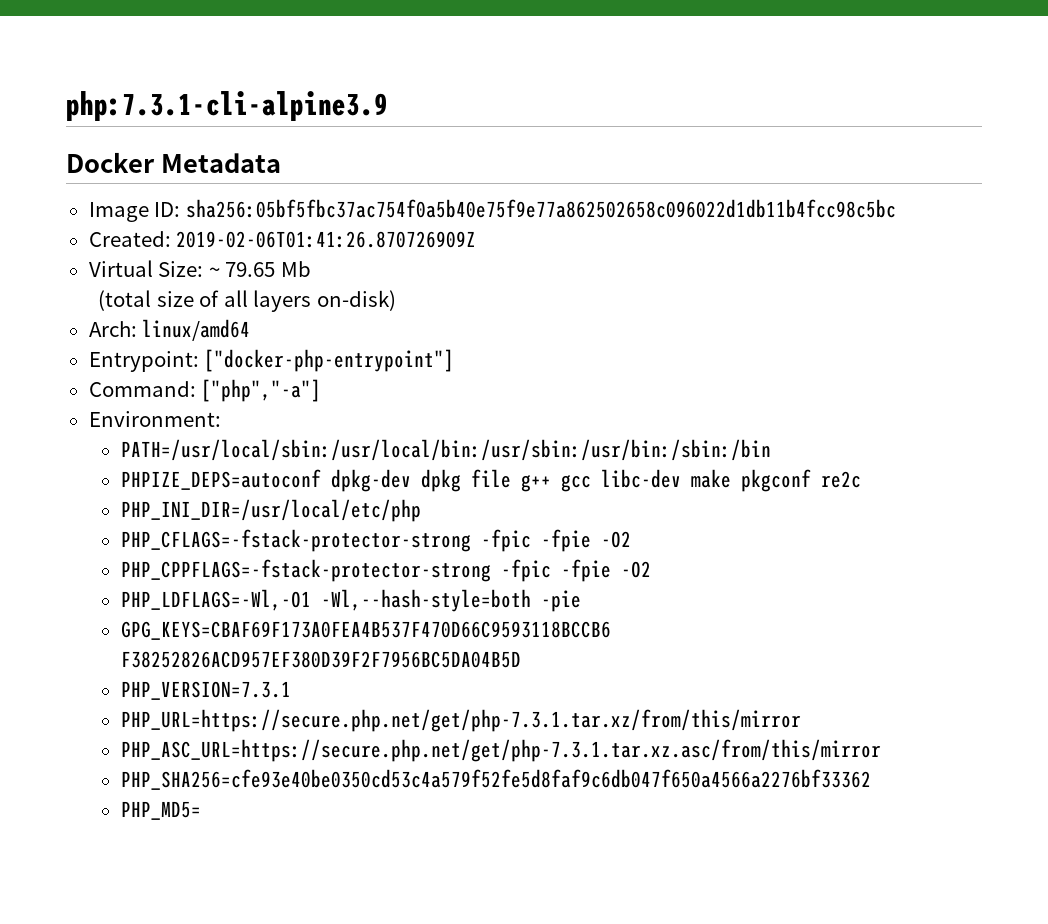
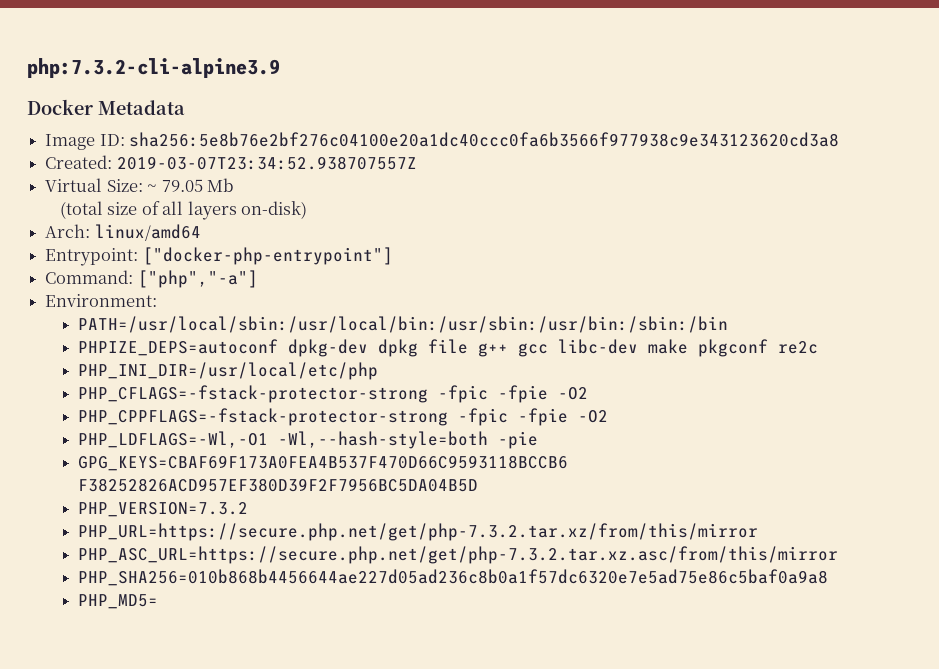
[66,91,388,121] php:7.3.1-cli-alpine3.9 -> [27,58,280,78] php:7.3.2-cli-alpine3.9
[185,199,896,218] sha256:05bf5fbc37ac754f0a5b40e75f9e77a862502658c096022d1db11b4fcc98c5bc -> [129,132,840,147] sha256:5e8b76e2bf276c04100e20a1dc40ccc0fa6b3566f977938c9e343123620cd3a8
[176,231,477,248] 2019-02-06T01:41:26.870726909Z -> [116,156,417,170] 2019-03-07T23:34:52.938707557Z
[225,262,276,277] 79.65 -> [161,179,203,192] 79.05
[120,681,291,700] [120,709,801,732] [120,739,881,762] [120,769,871,790] PHP_VERSION=7.3.1 // PHP_URL=https://secure.php.net/get/php-7.3.1.tar.xz/from/this/mirror // PHP_ASC_URL=https://secure.php.net/get/php-7.3.1.tar.xz.asc/from/this/mirror // PHP_SHA256=cfe93e40be0350cd53c4a579f52fe5d8faf9c6db047f650a4566a2276bf33362 -> [78,502,249,517] [78,523,759,541] [78,546,839,564] [78,569,829,586] PHP_VERSION=7.3.2 // PHP_URL=https://secure.php.net/get/php-7.3.2.tar.xz/from/this/mirror // PHP_ASC_URL=https://secure.php.net/get/php-7.3.2.tar.xz.asc/from/this/mirror // PHP_SHA256=010b868b4456644ae227d05ad236c8b0a1f57dc6320e7e5ad75e86c5baf0a9a8

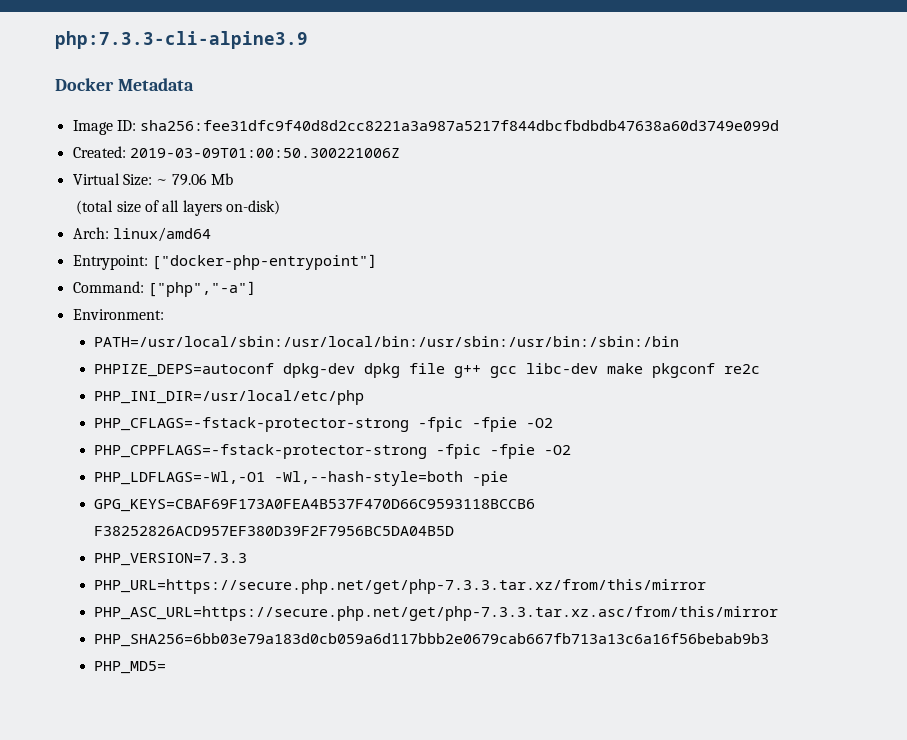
[27,58,280,78] php:7.3.2-cli-alpine3.9 -> [55,31,308,49] php:7.3.3-cli-alpine3.9
[129,132,840,147] sha256:5e8b76e2bf276c04100e20a1dc40ccc0fa6b3566f977938c9e343123620cd3a8 -> [140,120,780,131] sha256:fee31dfc9f40d8d2cc8221a3a987a5217f844dbcfbdbdb47638a60d3749e099d
[116,156,417,170] 2019-03-07T23:34:52.938707557Z -> [129,148,400,158] 2019-03-09T01:00:50.300221006Z
[161,179,203,192] 79.05 -> [171,173,207,186] 79.06
[78,502,249,517] [78,523,759,541] [78,546,839,564] [78,569,829,586] PHP_VERSION=7.3.2 // PHP_URL=https://secure.php.net/get/php-7.3.2.tar.xz/from/this/mirror // PHP_ASC_URL=https://secure.php.net/get/php-7.3.2.tar.xz.asc/from/this/mirror // PHP_SHA256=010b868b4456644ae227d05ad236c8b0a1f57dc6320e7e5ad75e86c5baf0a9a8 -> [93,553,247,566] [93,579,706,594] [93,606,778,621] [93,633,769,647] PHP_VERSION=7.3.3 // PHP_URL=https://secure.php.net/get/php-7.3.3.tar.xz/from/this/mirror // PHP_ASC_URL=https://secure.php.net/get/php-7.3.3.tar.xz.asc/from/this/mirror // PHP_SHA256=6bb03e79a183d0cb059a6d117bbb2e0679cab667fb713a13c6a16f56bebab9b3

